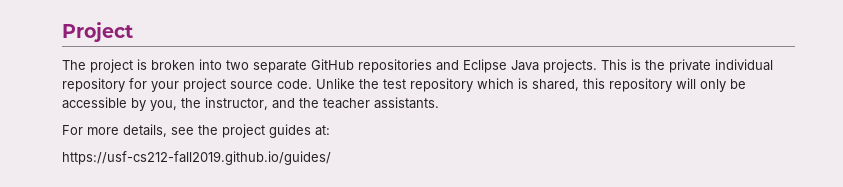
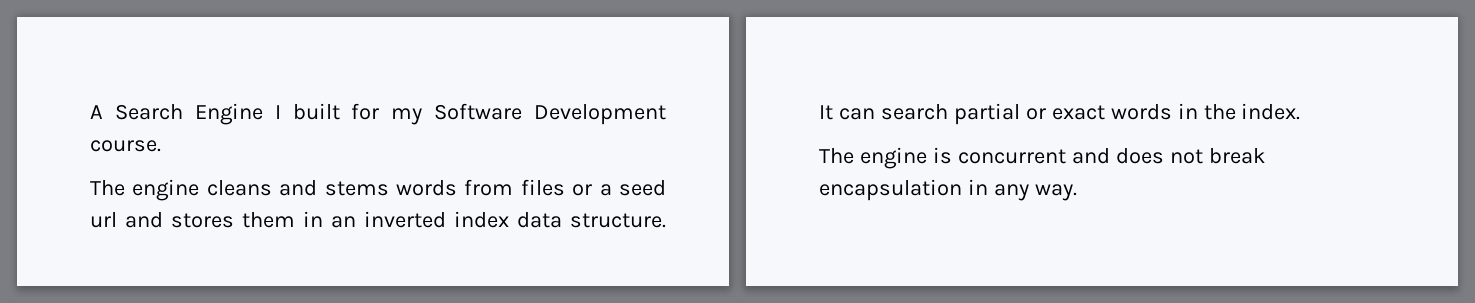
[62,22,133,42] [62,59,773,73] [62,78,746,92] [62,97,439,111] [62,124,330,138] [62,151,331,165] Project // The project is broken into two separate GitHub repositories and Eclipse Java projects. This is the private individual repository for your project source code. Unlike the test repository which is shared, this repository will only be accessible by you, the instructor, and the teacher assistants. // For more details, see the project guides at: // https://usf-cs212-fall2019.github.io/guides/ -> [90,103,666,125] [90,140,161,152] [90,179,666,201] [90,211,666,228] [819,103,1301,125] [819,147,1265,169] [819,179,1077,201] A Search Engine I built for my Software Development course. // The engine cleans and stems words from files or a seed url and stores them in an inverted index data structure. It can search partial or exact words in the index. // The engine is concurrent and does not break encapsulation in any way.

